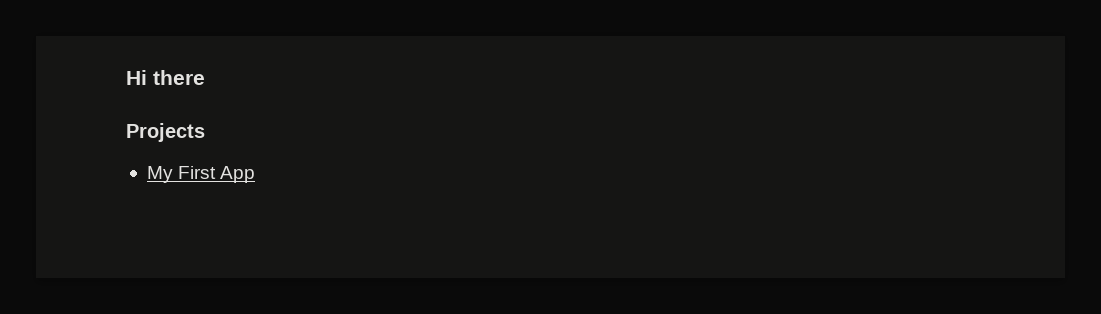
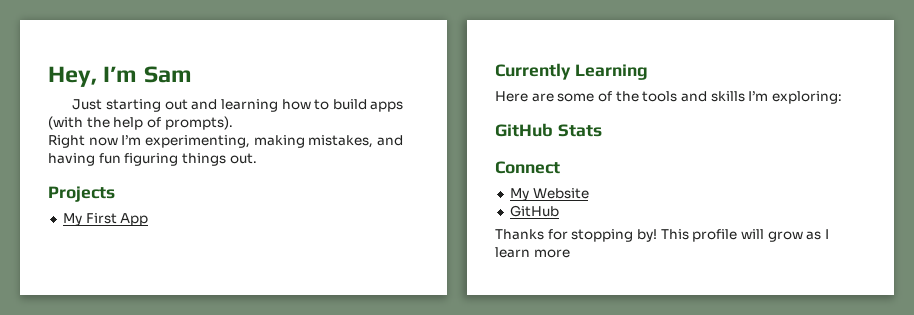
[126,70,205,85] [126,123,205,142] [146,166,256,183] Hi there // Projects // My First App -> [48,66,192,87] [72,99,404,112] [48,116,233,130] [48,135,403,148] [48,153,257,166] [48,186,115,202] [62,213,149,226] [495,63,648,80] [495,91,842,104] [495,123,602,137] [495,161,560,174] [509,188,589,201] [509,205,559,217] [495,229,829,242] [495,247,570,258] Hey, I’m Sam // Just starting out and learning how to build apps (with the help of prompts). // Right now I’m experimenting, making mistakes, and having fun figuring things out. // Projects // My First App // Currently Learning // Here are some of the tools and skills I’m exploring: // GitHub Stats // Connect // My Website // GitHub // Thanks for stopping by! This profile will grow as I learn more

